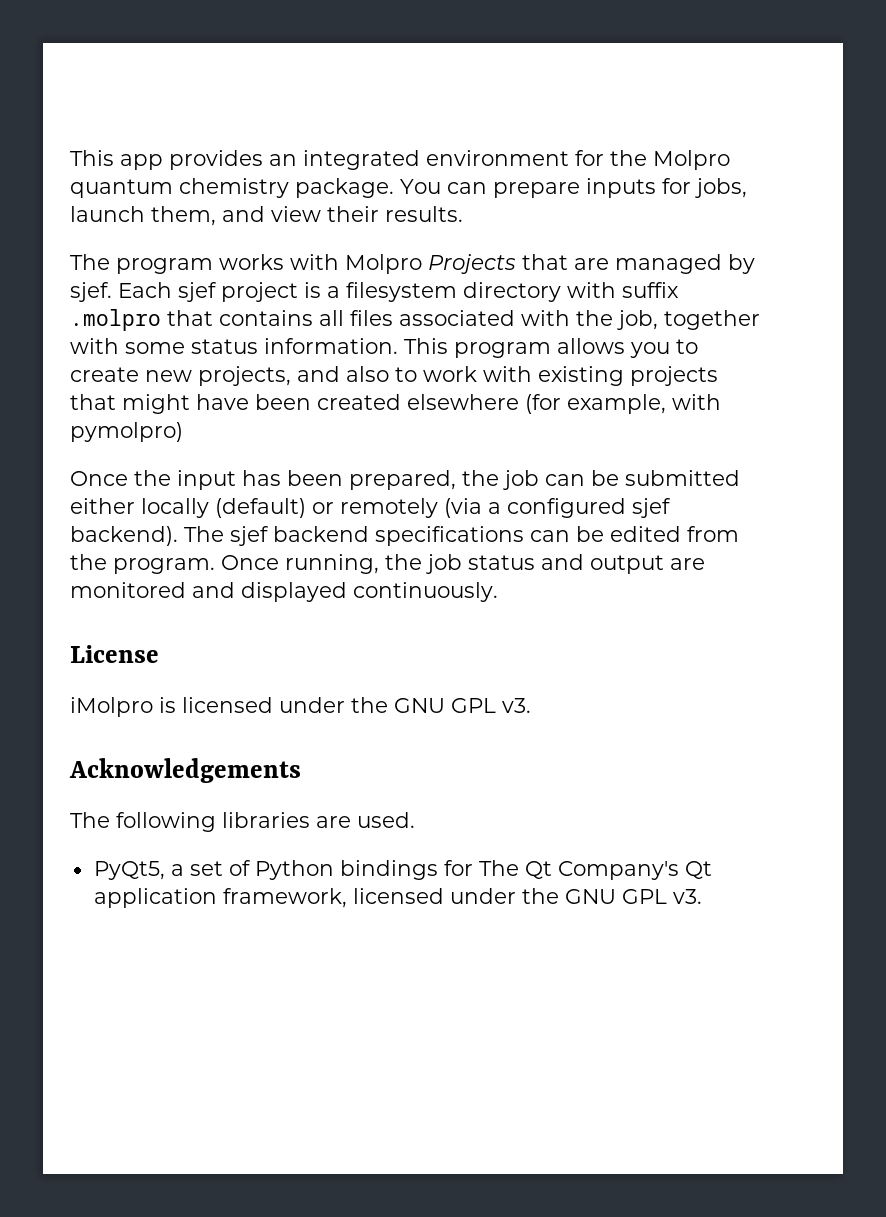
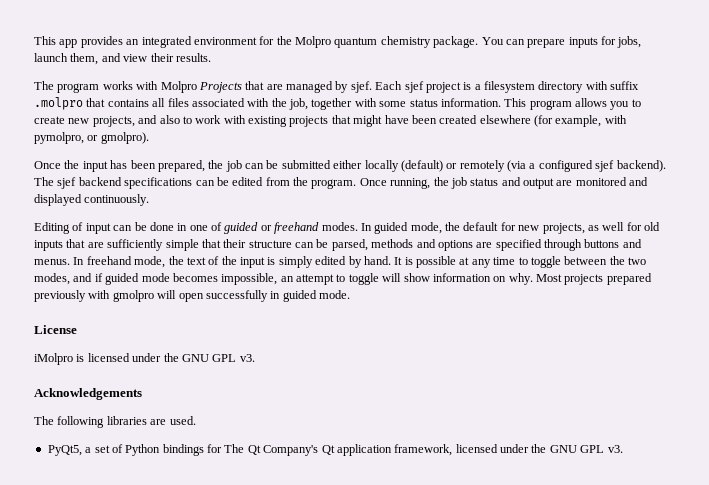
[70,422,183,442] pymolpro) -> [34,132,149,144] pymolpro, or gmolpro).
(498, 592) none -> [34,222,660,234] [34,239,642,251] [34,256,646,268] [34,273,652,285] [34,290,350,302] // Editing of input can be done in one of guided or freehand modes. In guided mode, the default for new projects, as well for old inputs that are sufficiently simple that their structure can be parsed, methods and options are specified through buttons and menus. In freehand mode, the text of the input is simply edited by hand. It is possible at any time to toggle between the two modes, and if guided mode becomes impossible, an attempt to toggle will show information on why. Most projects prepared previously with gmolpro will open successfully in guided mode.

